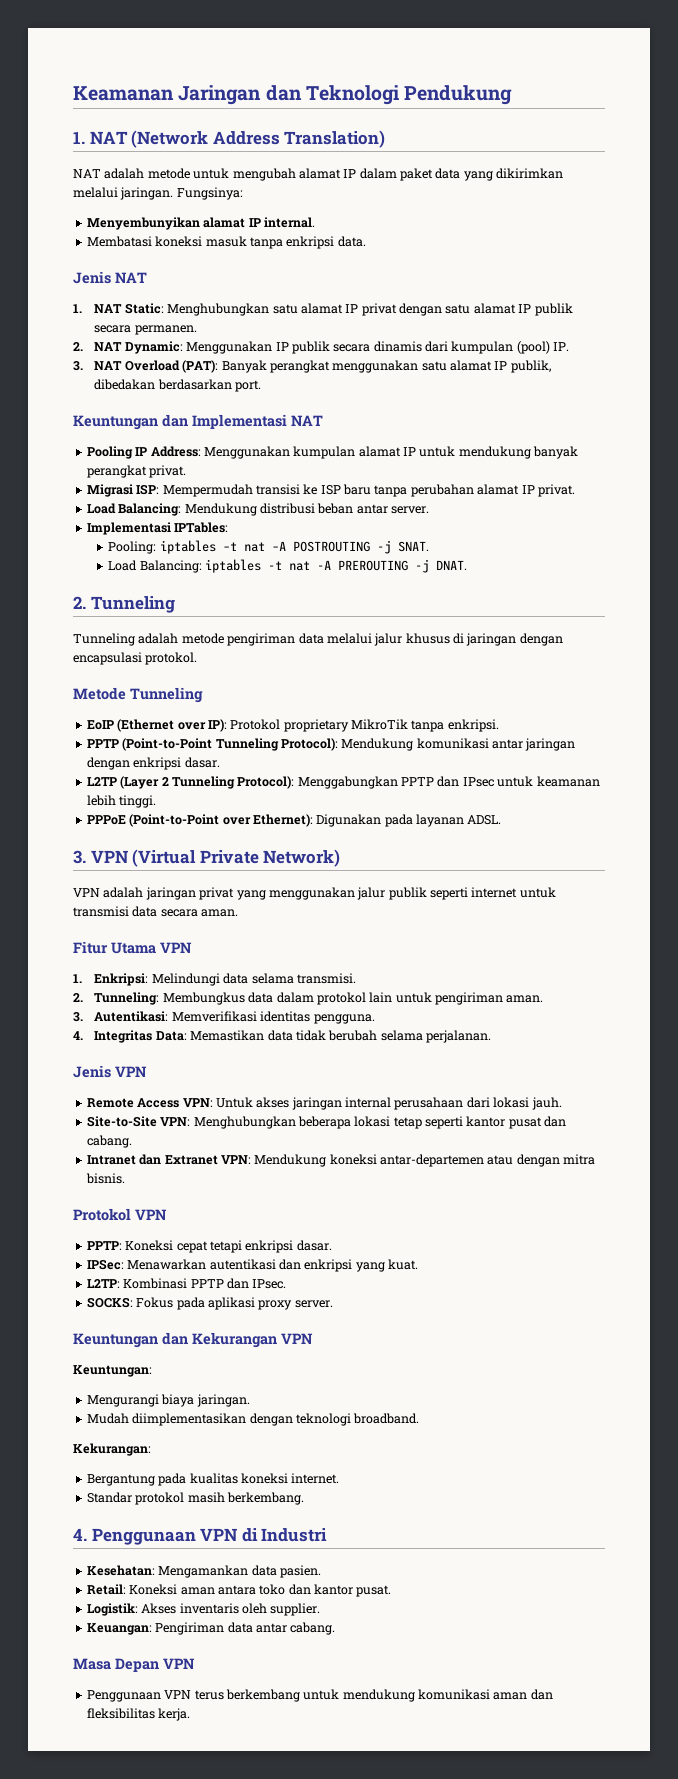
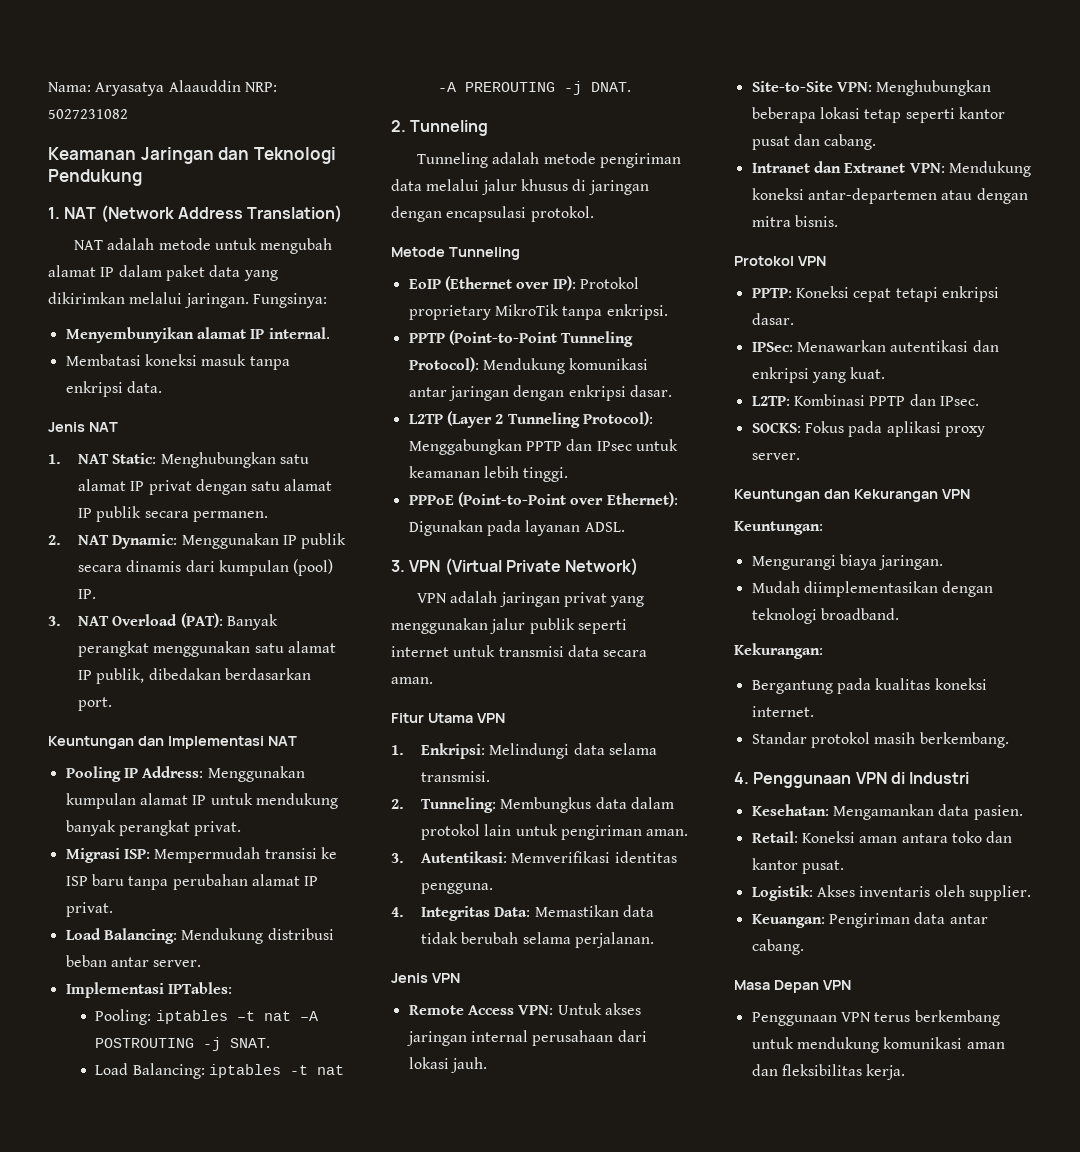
(73, 93) none -> [48,80,277,96] [48,109,128,119] Nama: Aryasatya Alaauddin NRP: 5027231082 //

